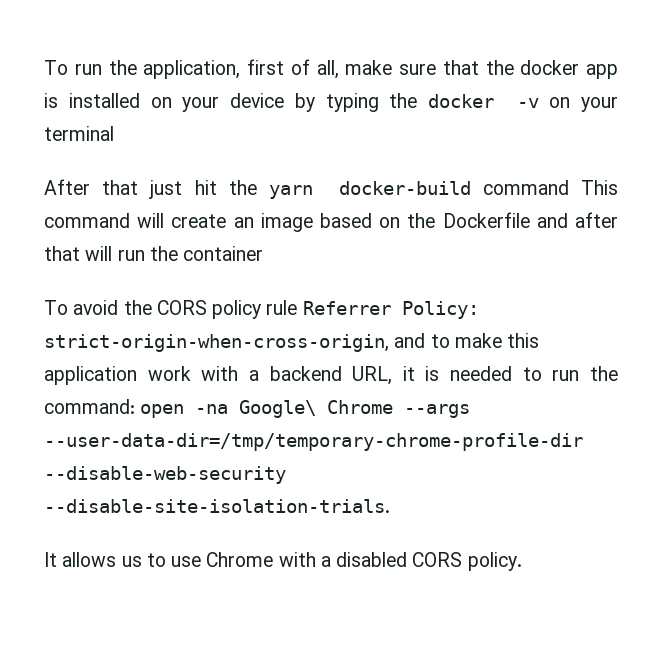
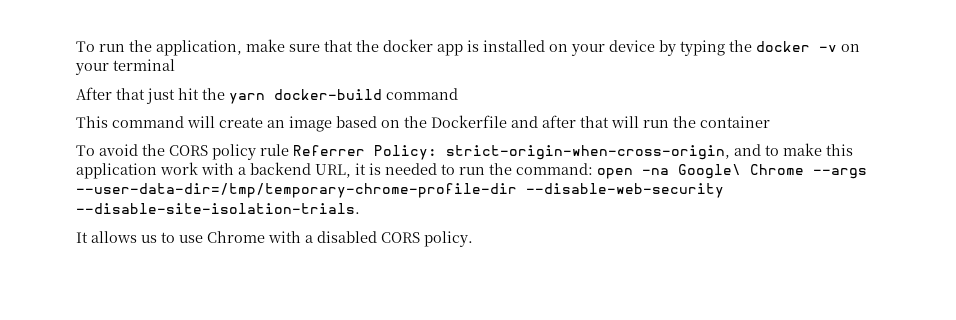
[247,59,339,79] first of all, -> (242, 48) none
(569, 187) none -> (458, 94) //

